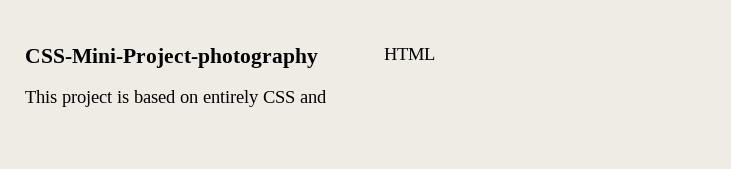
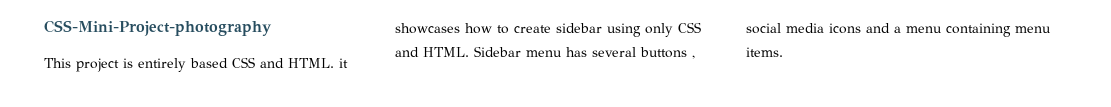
[134,90,327,107] [384,48,435,60] based on entirely CSS and HTML -> [138,57,348,72] [395,22,701,37] [395,46,695,59] [746,23,1051,37] [746,47,783,57] entirely based CSS and HTML. it showcases how to create sidebar using only CSS and HTML. Sidebar menu has several buttons , social media icons and a menu containing menu items.

